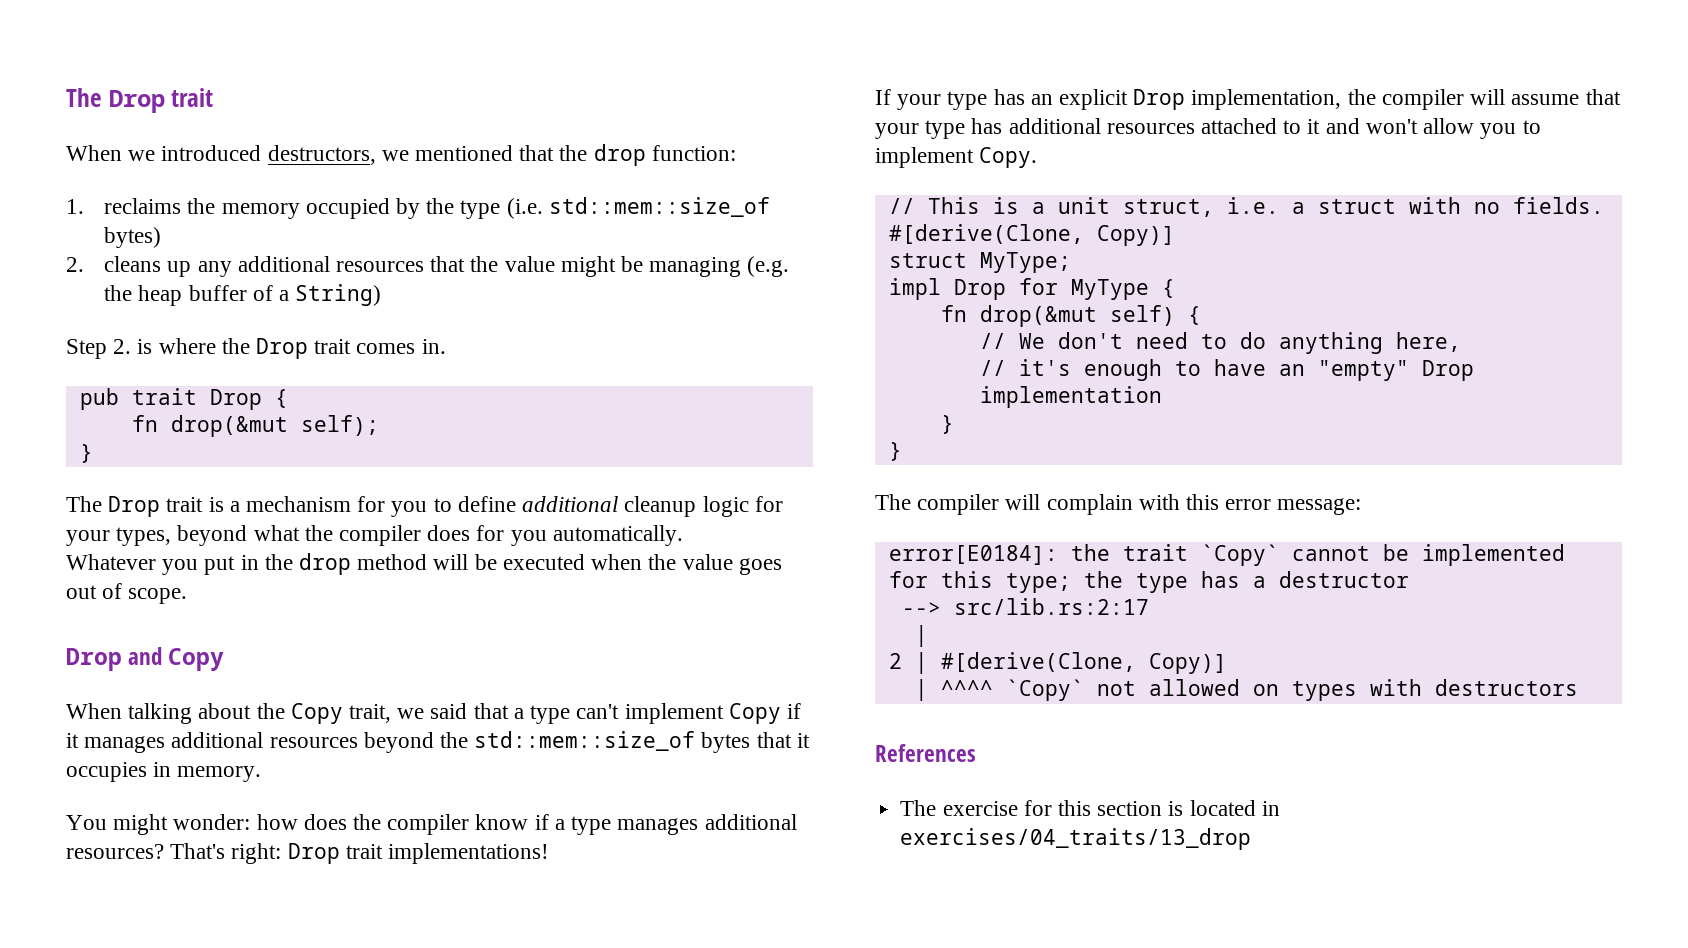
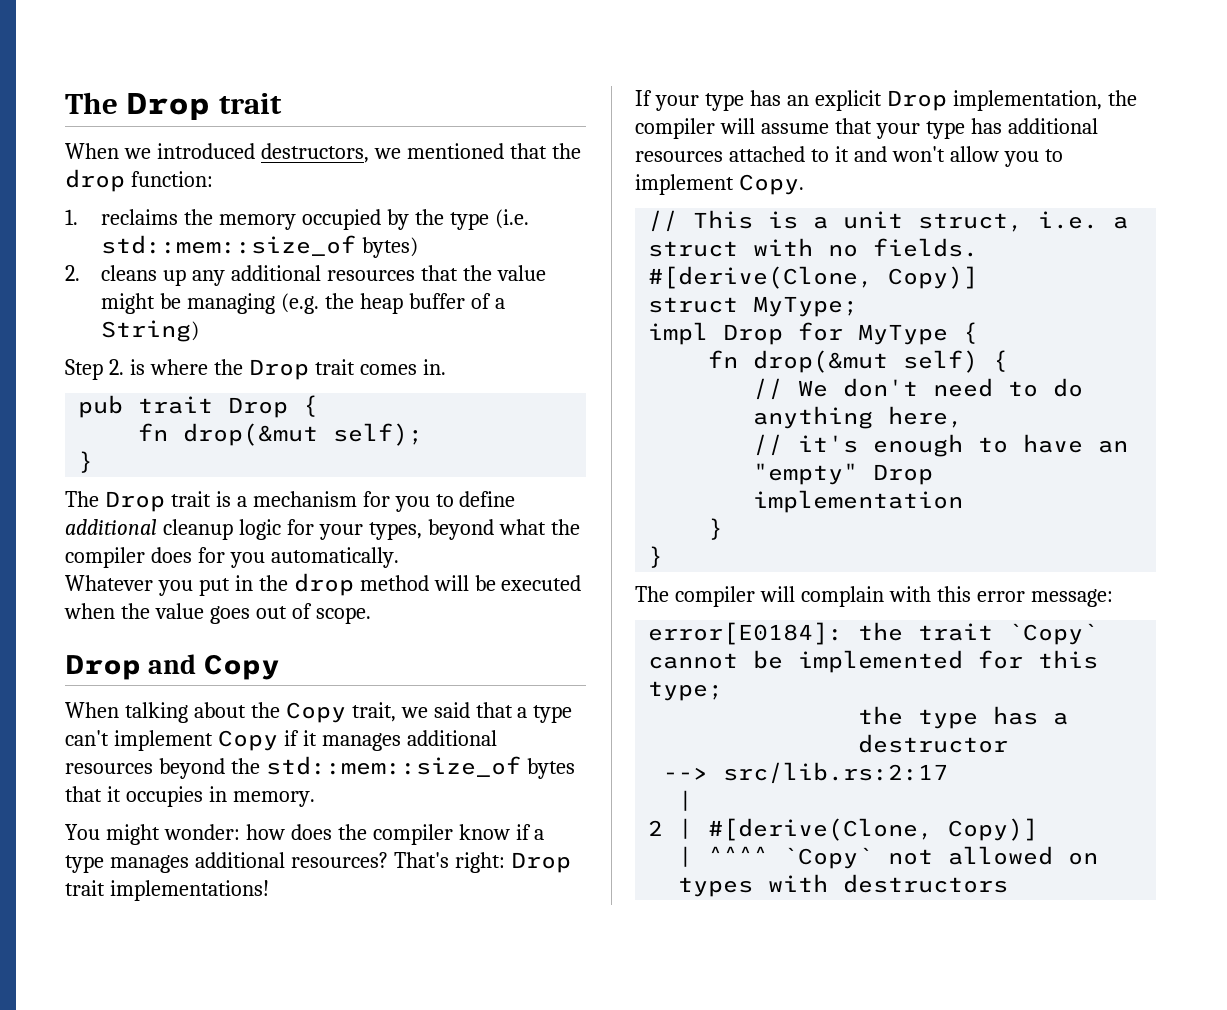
(1071, 583) none -> (724, 691) //
[875,744,976,762] [900,800,1280,816] [900,828,1252,850] // References // The exercise for this section is located in exercises/04_traits/13_drop -> (1009, 883) none

